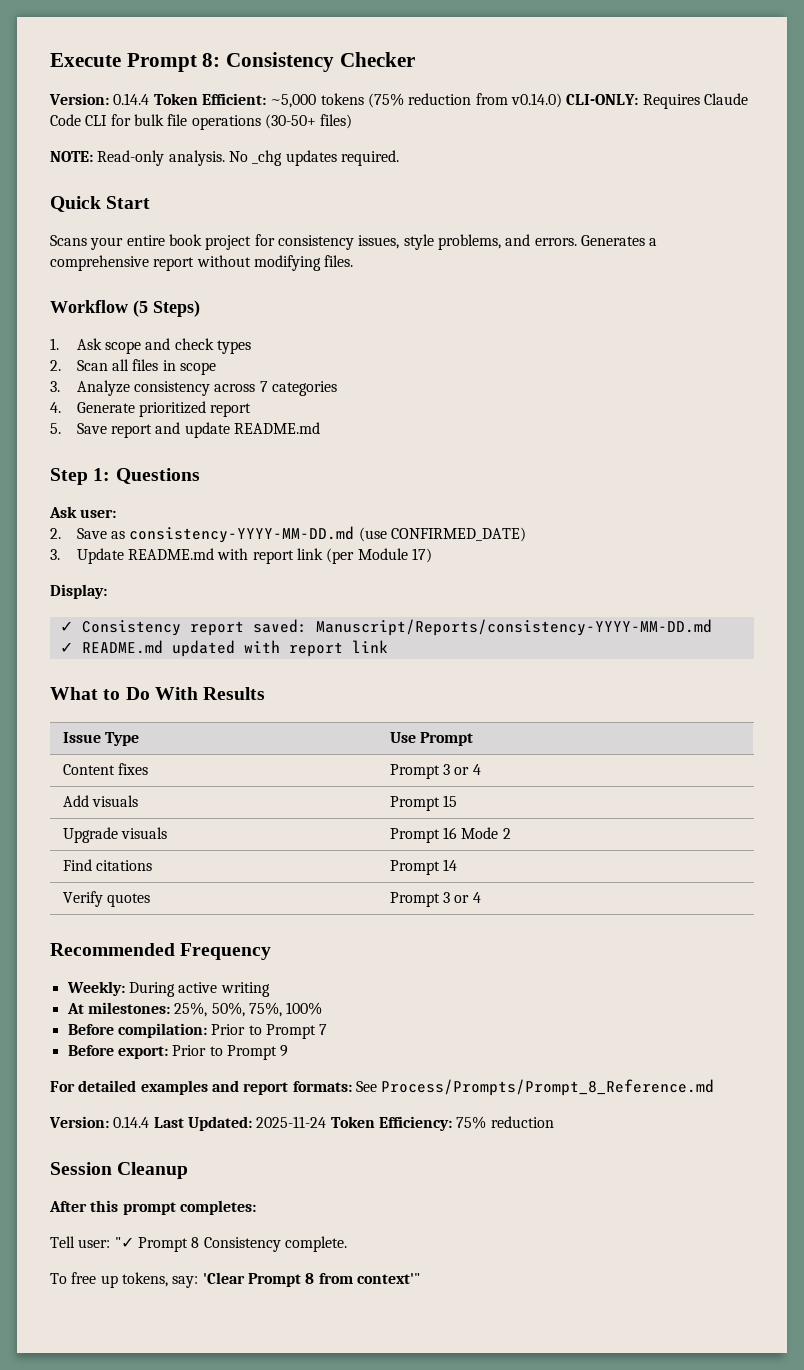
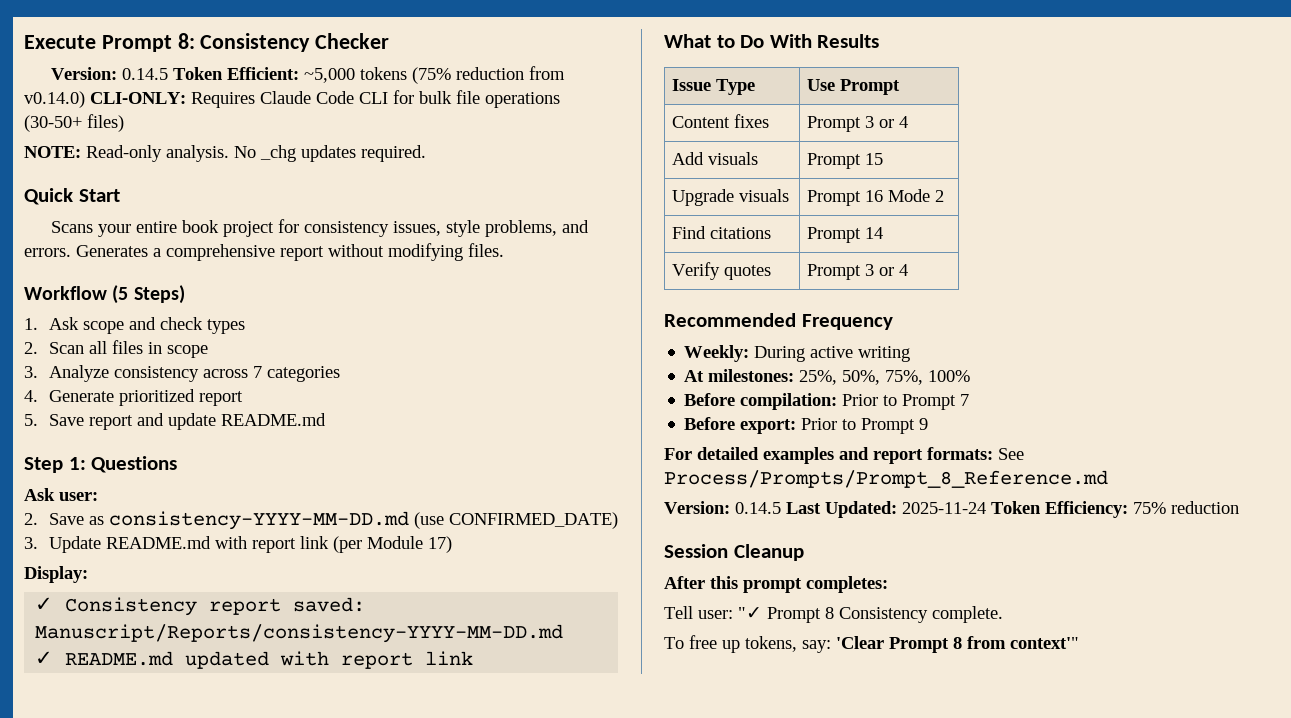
[113,93,150,105] 0.14.4 -> [122,68,169,80] 0.14.5
[113,1116,150,1128] 0.14.4 -> [735,502,781,514] 0.14.5

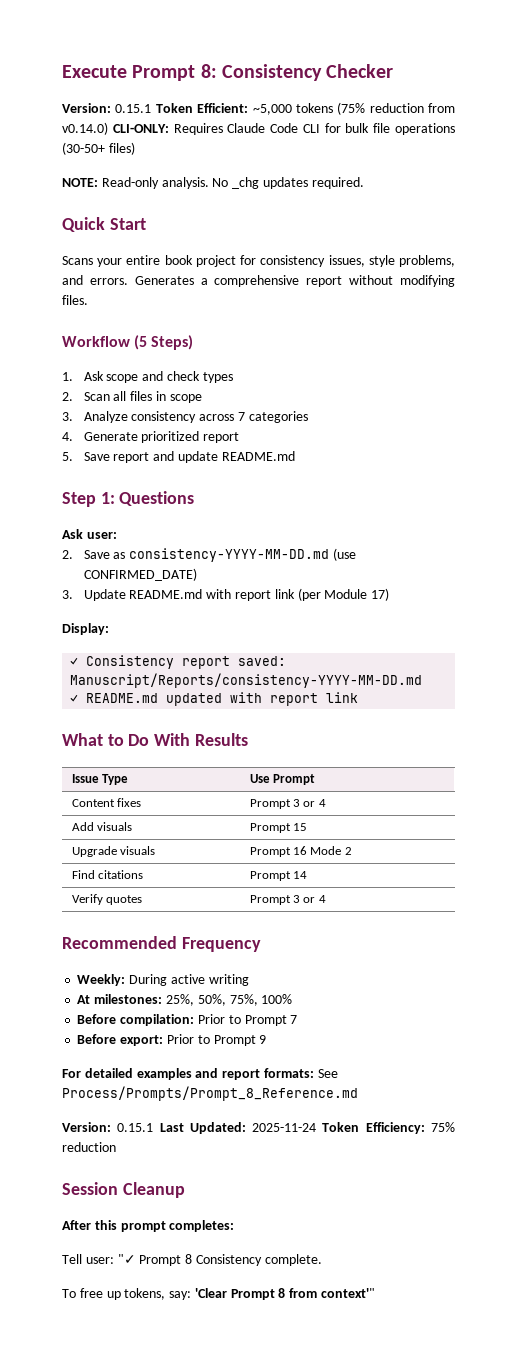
[122,68,169,80] 0.14.5 -> [115,104,152,113] 0.15.1
[735,502,781,514] 0.14.5 -> [117,1123,154,1132] 0.15.1

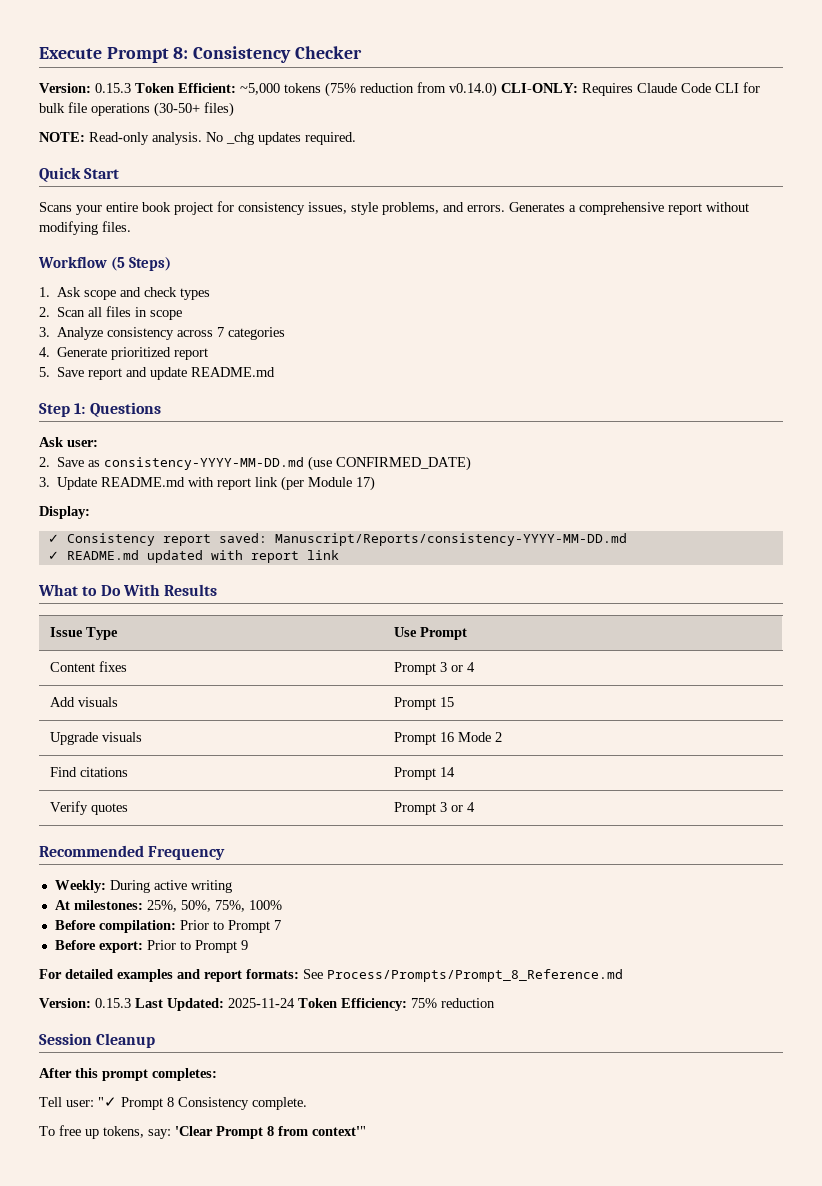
[115,104,152,113] 0.15.1 -> [95,83,131,93] 0.15.3
[117,1123,154,1132] 0.15.1 -> [95,998,131,1008] 0.15.3

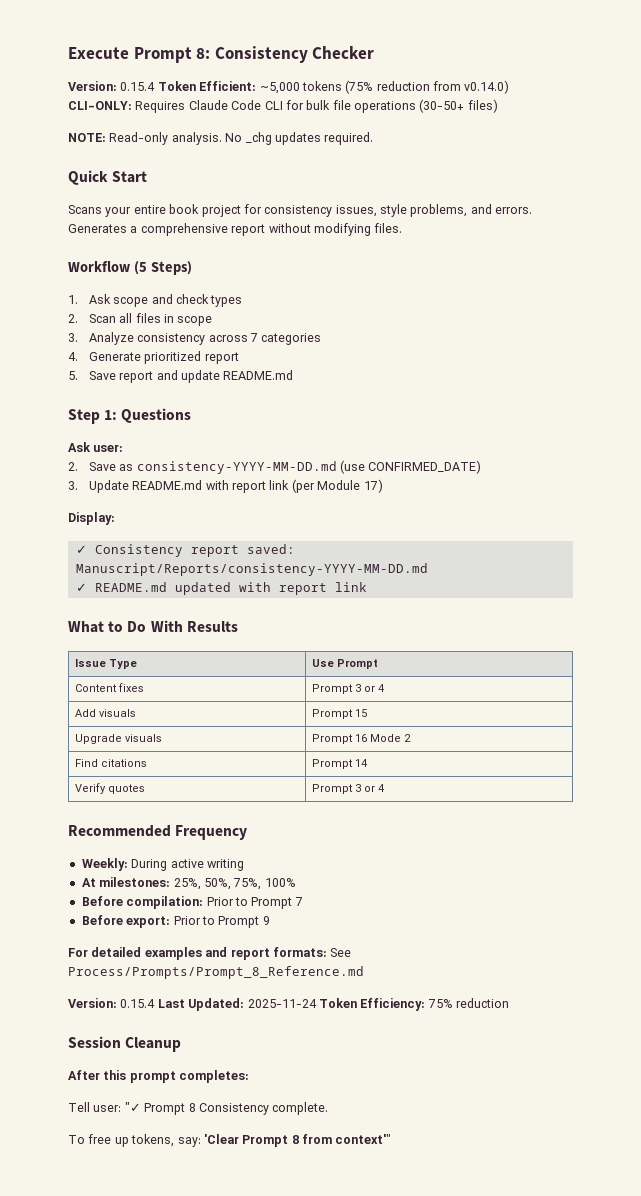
[95,83,131,93] 0.15.3 -> [120,82,156,91] 0.15.4
[95,998,131,1008] 0.15.3 -> [120,999,156,1008] 0.15.4

